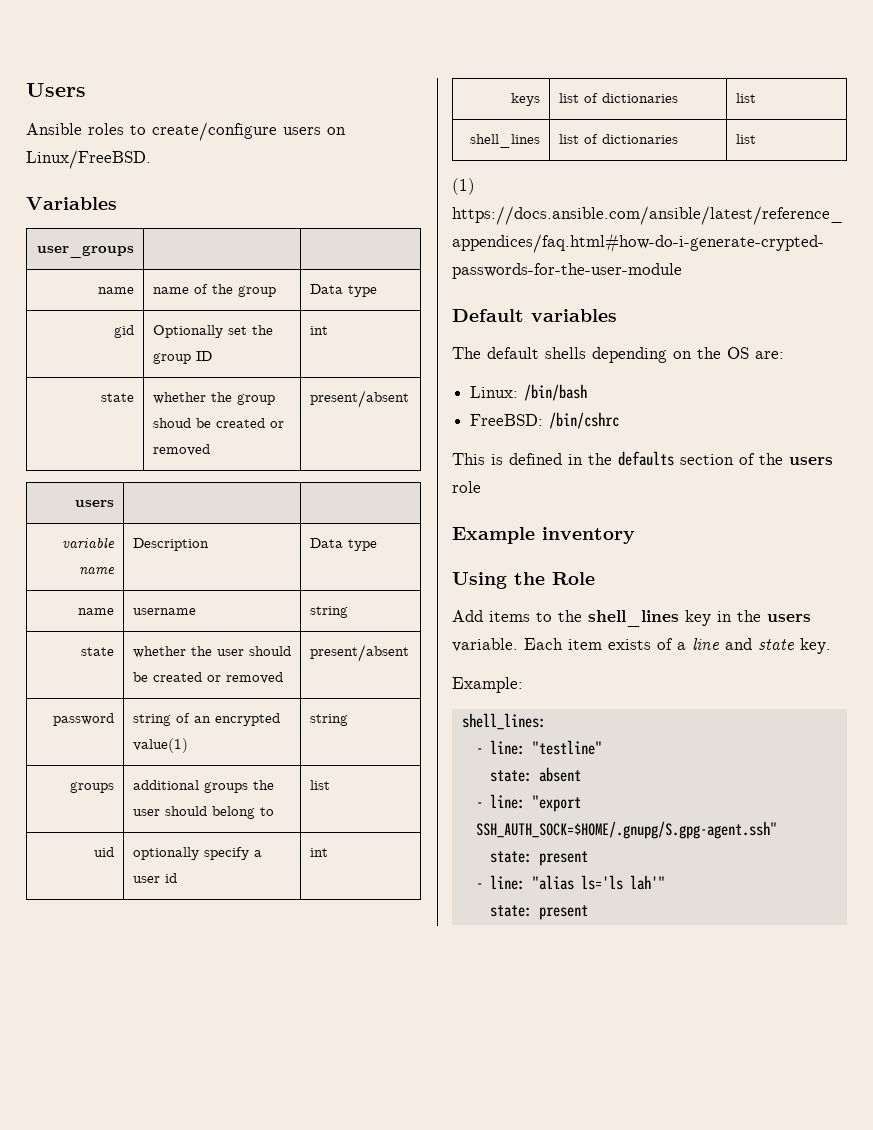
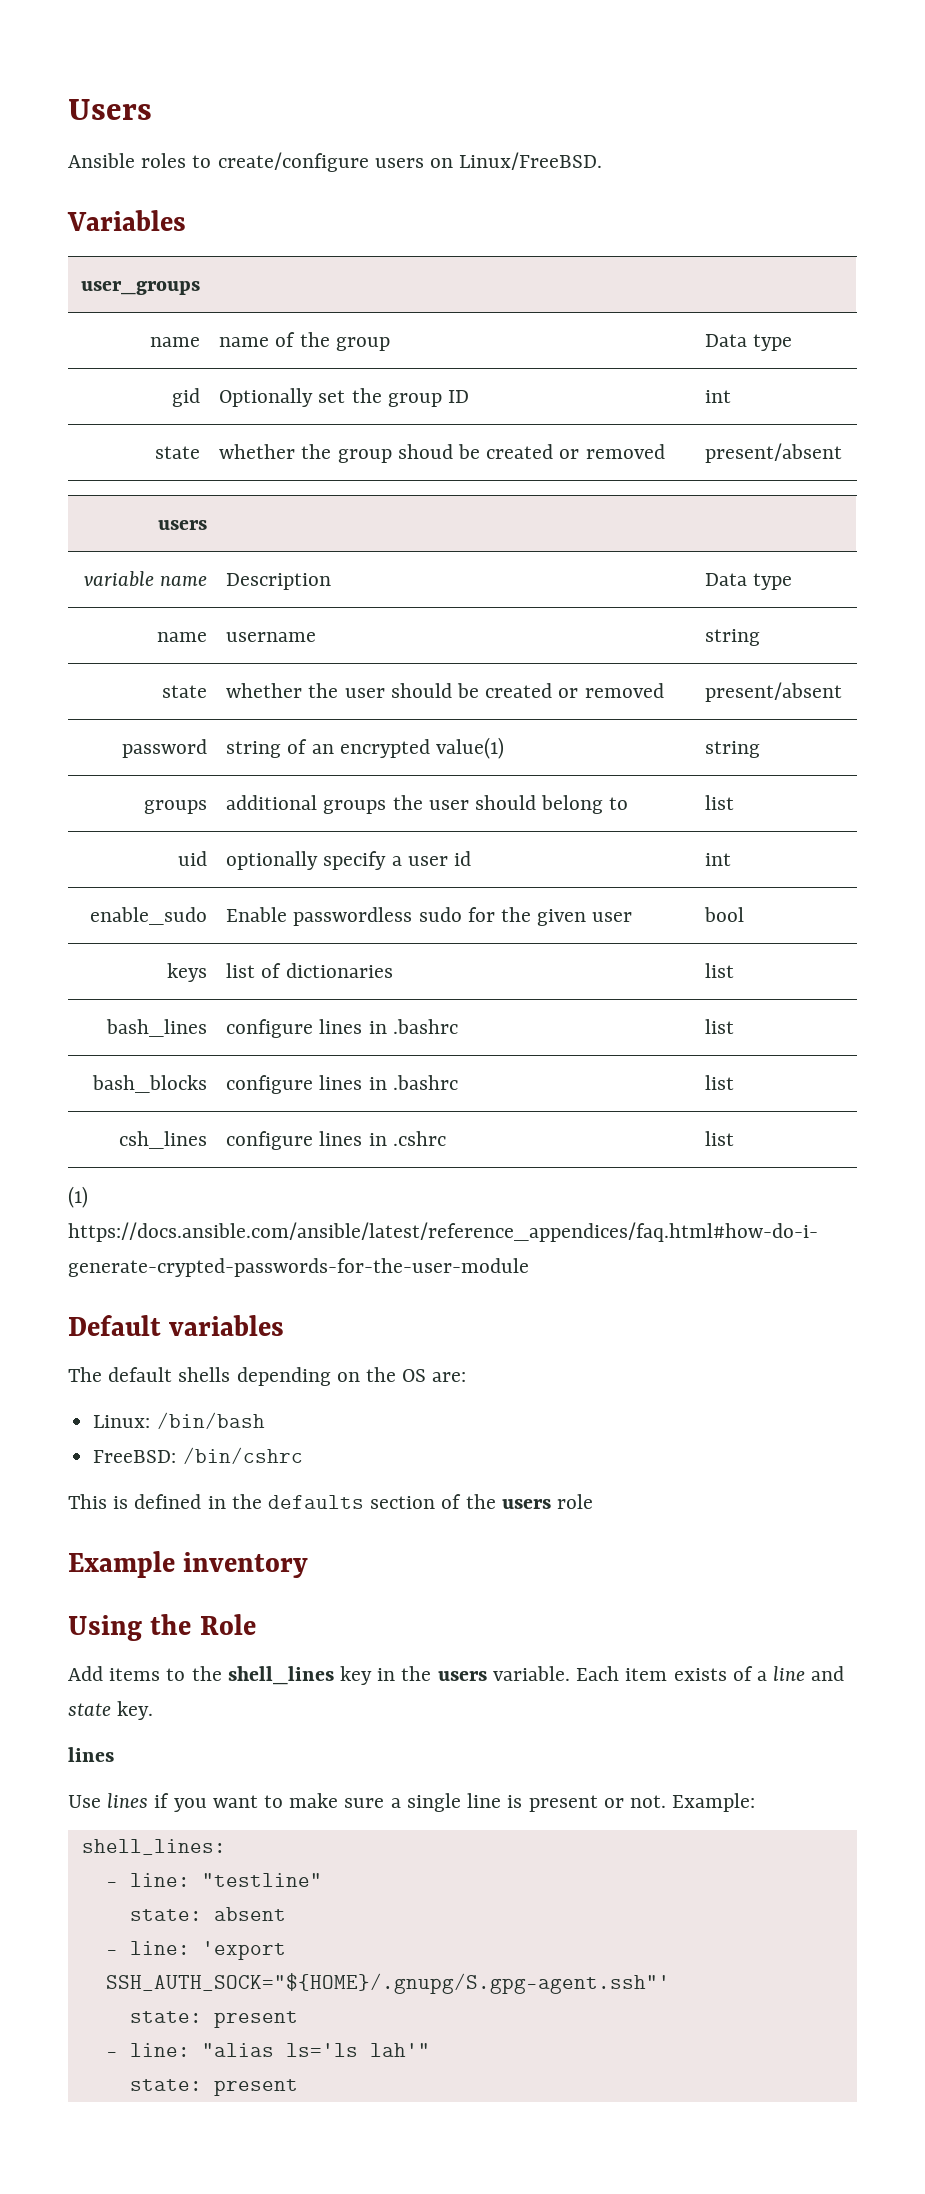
(328, 852) none -> [89,907,207,925] [226,907,633,926] [704,907,745,922] // enable_sudo | Enable passwordless sudo for the given user | bool
[470,134,541,148] [558,134,678,144] shell_lines | list of dictionaries -> [105,1019,207,1037] [226,1019,458,1038] [705,1019,735,1034] [91,1075,207,1093] [226,1075,458,1094] [705,1075,735,1090] [118,1131,207,1149] [226,1131,446,1150] bash_lines | configure lines in .bashrc | list // bash_blocks | configure lines in .bashrc | list // csh_lines | configure lines in .cshrc
(831, 646) none -> [68,1747,114,1762] [68,1793,666,1812] lines // Use lines if you want to make sure a single line is present or not.
[531,795,581,812] [475,821,777,839] "export SSH_AUTH_SOCK=$HOME/.gnupg/S.gpg-agent.ssh" -> [201,1941,286,1960] [105,1973,670,1994] 'export SSH_AUTH_SOCK="${HOME}/.gnupg/S.gpg-agent.ssh"'

